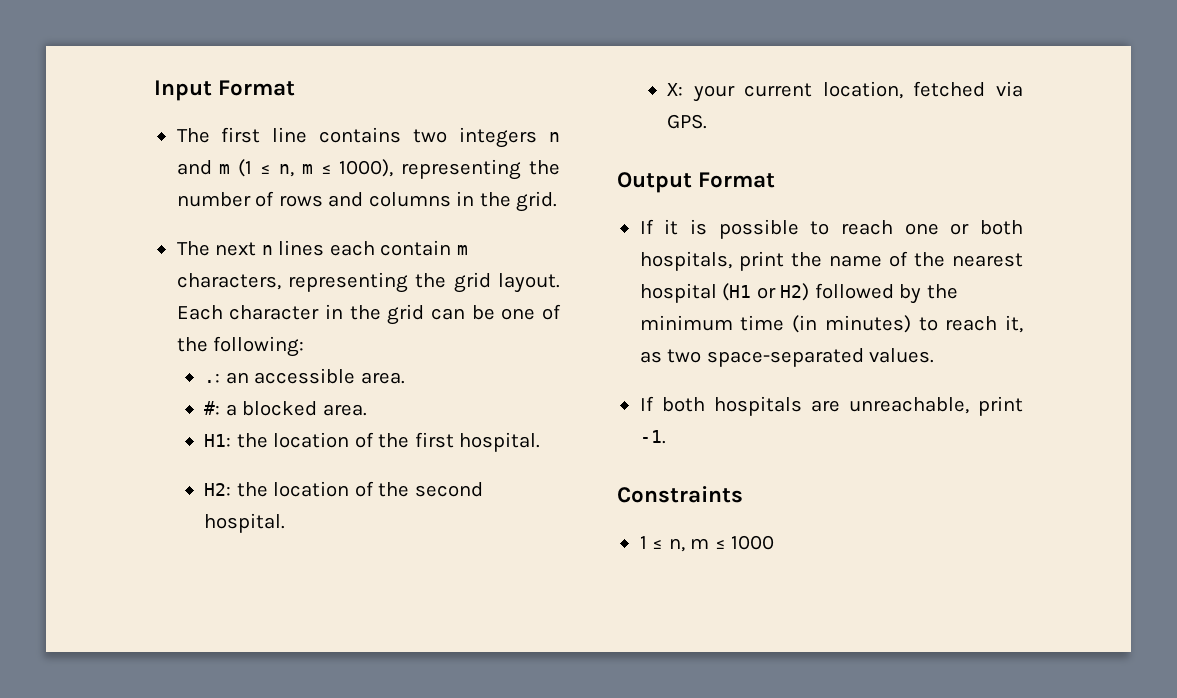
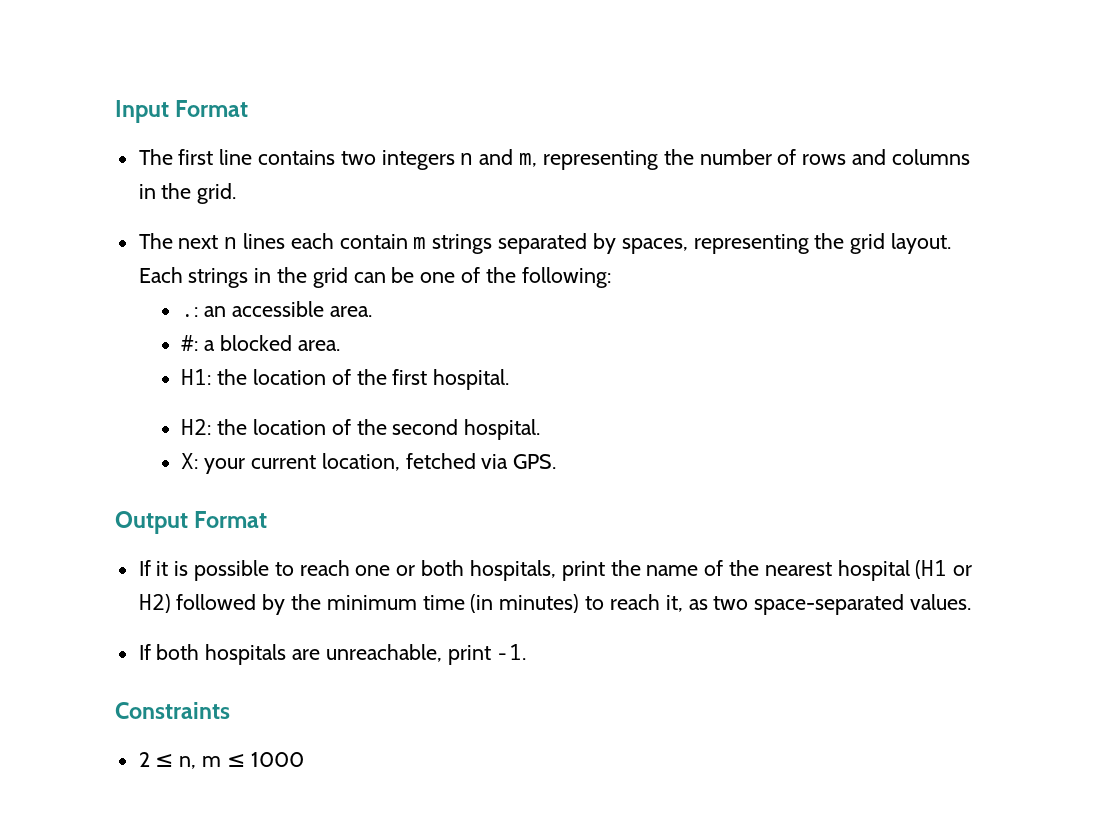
[219,159,394,177] m (1 ≤ n, m ≤ 1000), -> [519,153,538,167] m,
[176,273,281,290] characters, -> [432,233,688,254] strings separated by spaces,
[229,305,320,320] character -> [188,268,249,288] strings
[639,536,647,549] 1 -> [138,752,150,767] 2

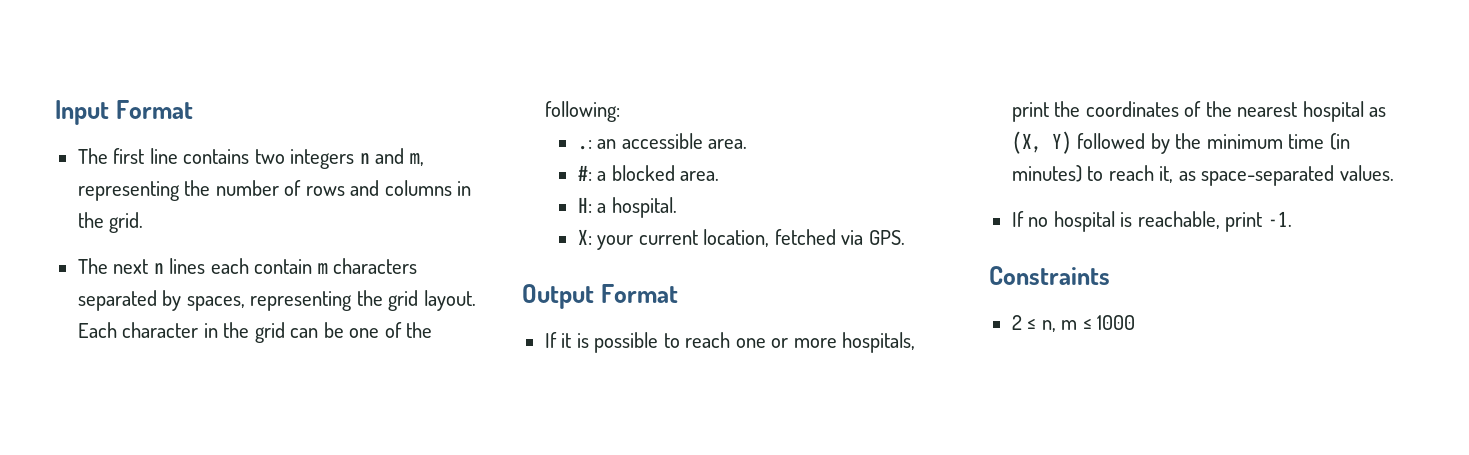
[432,234,493,254] strings -> [333,258,418,274] characters
[188,268,249,288] strings -> [122,322,199,338] character
[181,369,510,390] [181,419,459,435] H1: the location of the first hospital. // H2: the location of the second -> [577,197,607,213] H: a
[421,560,465,576] both -> [793,338,837,348] more
[646,565,699,576] name -> [1085,101,1179,117] coordinates
[915,560,973,579] [138,594,171,613] (H1 or H2) -> [1369,107,1387,117] [1011,131,1072,154] as (X, Y)
[713,596,749,610] two -> (1196, 176) none
[156,644,442,665] both hospitals are unreachable, -> [1028,211,1220,232] no hospital is reachable,

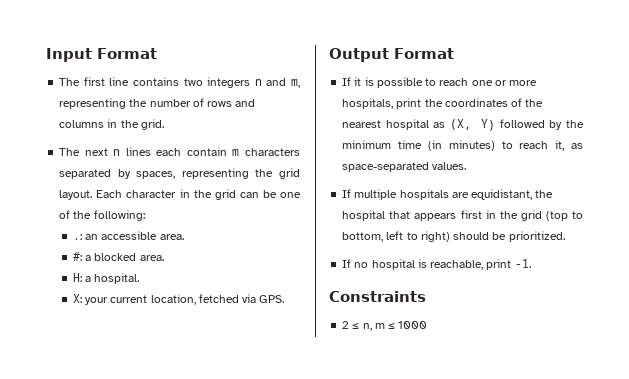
(1394, 173) none -> [342,189,554,200] [342,210,583,221] [342,231,565,242] // If multiple hospitals are equidistant, the hospital that appears first in the grid (top to bottom, left to right) should be prioritized.

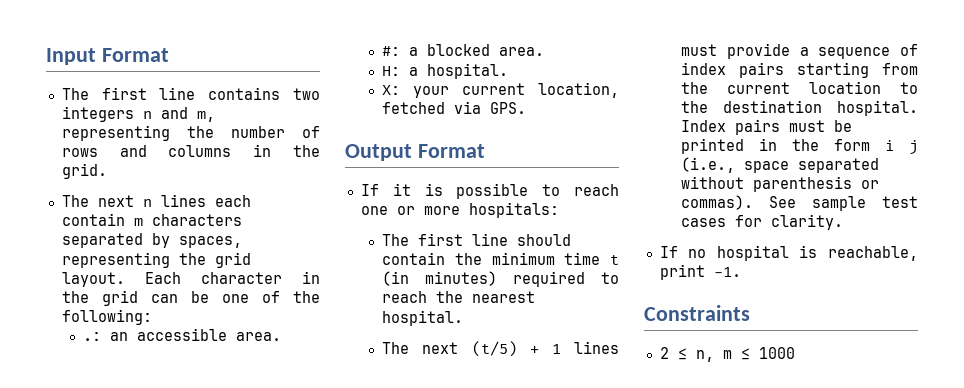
[342,98,544,109] [342,119,563,131] hospitals, print the coordinates of the nearest hospital as (X, Y) followed by -> [468,202,559,218] [382,233,572,246] [382,252,446,265] hospitals: // The first line should contain
(423, 144) none -> [610,255,619,265] t
[501,140,583,151] [342,162,467,172] [342,189,554,200] [342,210,583,221] [342,231,565,242] to reach it, as space-separated values. // If multiple hospitals are equidistant, the hospital that appears first in the grid (top to bottom, left to right) should be prioritized. -> [513,271,619,287] [382,291,536,303] [382,310,464,326] [382,341,619,357] [681,43,918,59] [681,62,918,78] [681,81,918,94] [681,100,918,116] [681,119,853,135] [681,138,918,155] [681,157,880,173] [681,176,880,192] [681,195,918,211] [681,214,844,230] required to reach the nearest hospital. // The next (t/5) + 1 lines must provide a sequence of index pairs starting from the current location to the destination hospital. Index pairs must be printed in the form i j (i.e., space separated without parenthesis or commas). See sample test cases for clarity.

